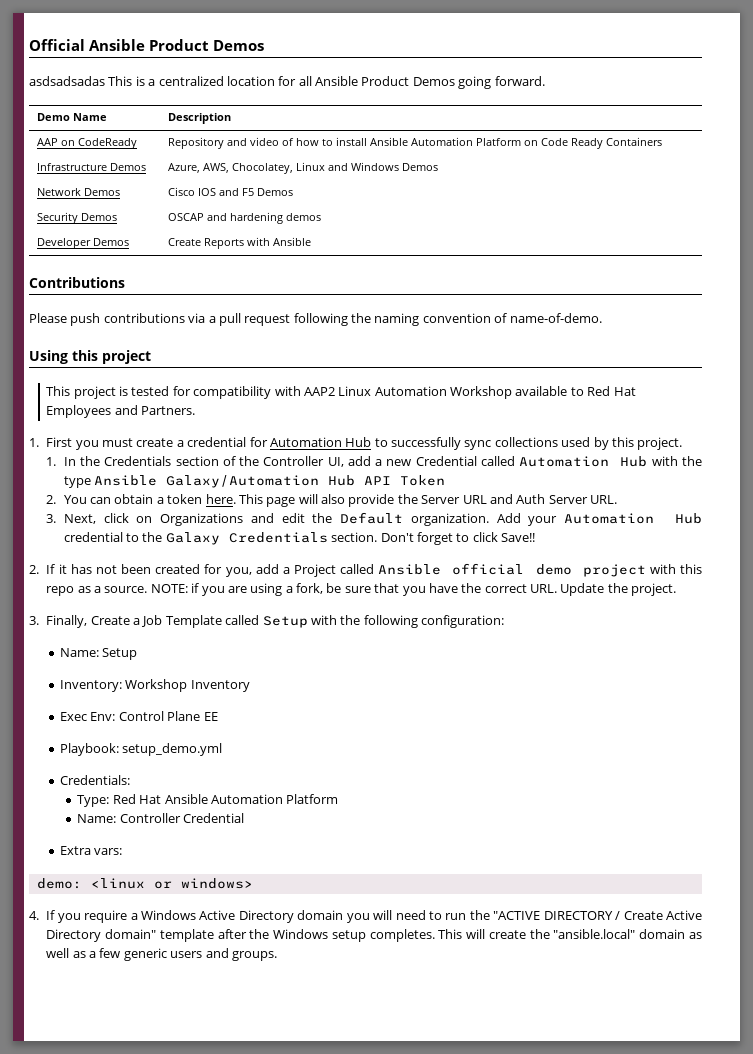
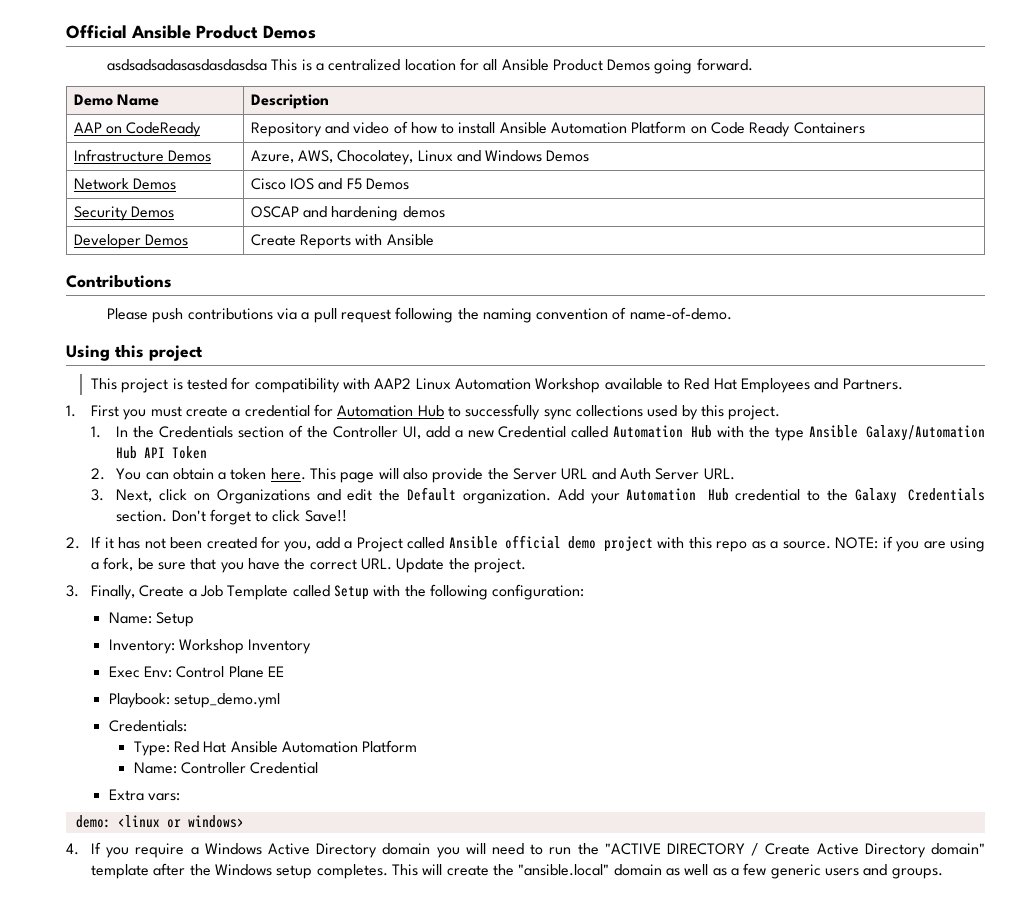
[29,76,105,86] asdsadsadas -> [106,59,267,71] asdsadsadasasdasdasdsa

